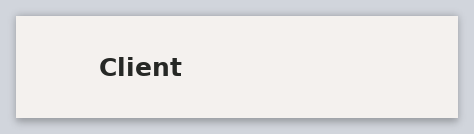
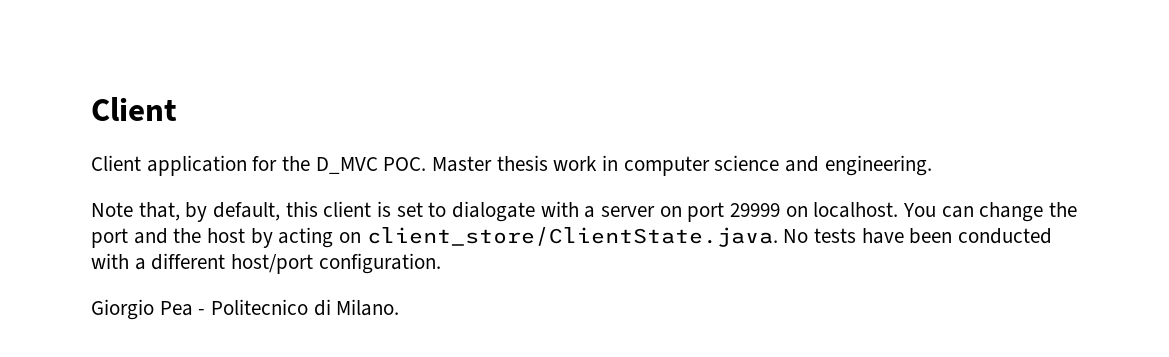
[99,57,182,76] Client -> [91,97,177,121] [91,155,932,176] [91,201,1078,222] [91,227,1053,248] [91,253,441,274] [91,299,400,320] Client // Client application for the D_MVC POC. Master thesis work in computer science and engineering. // Note that, by default, this client is set to dialogate with a server on port 29999 on localhost. You can change the port and the host by acting on client_store/ClientState.java. No tests have been conducted with a different host/port configuration. // Giorgio Pea - Politecnico di Milano.

